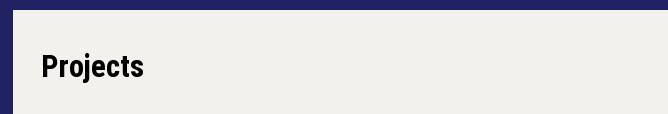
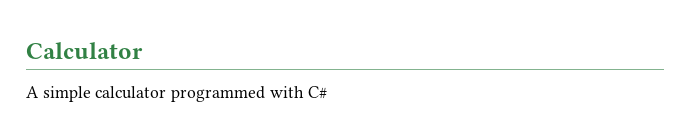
[41,53,144,83] Projects -> [26,42,143,59] [26,86,327,102] Calculator // A simple calculator programmed with C#

